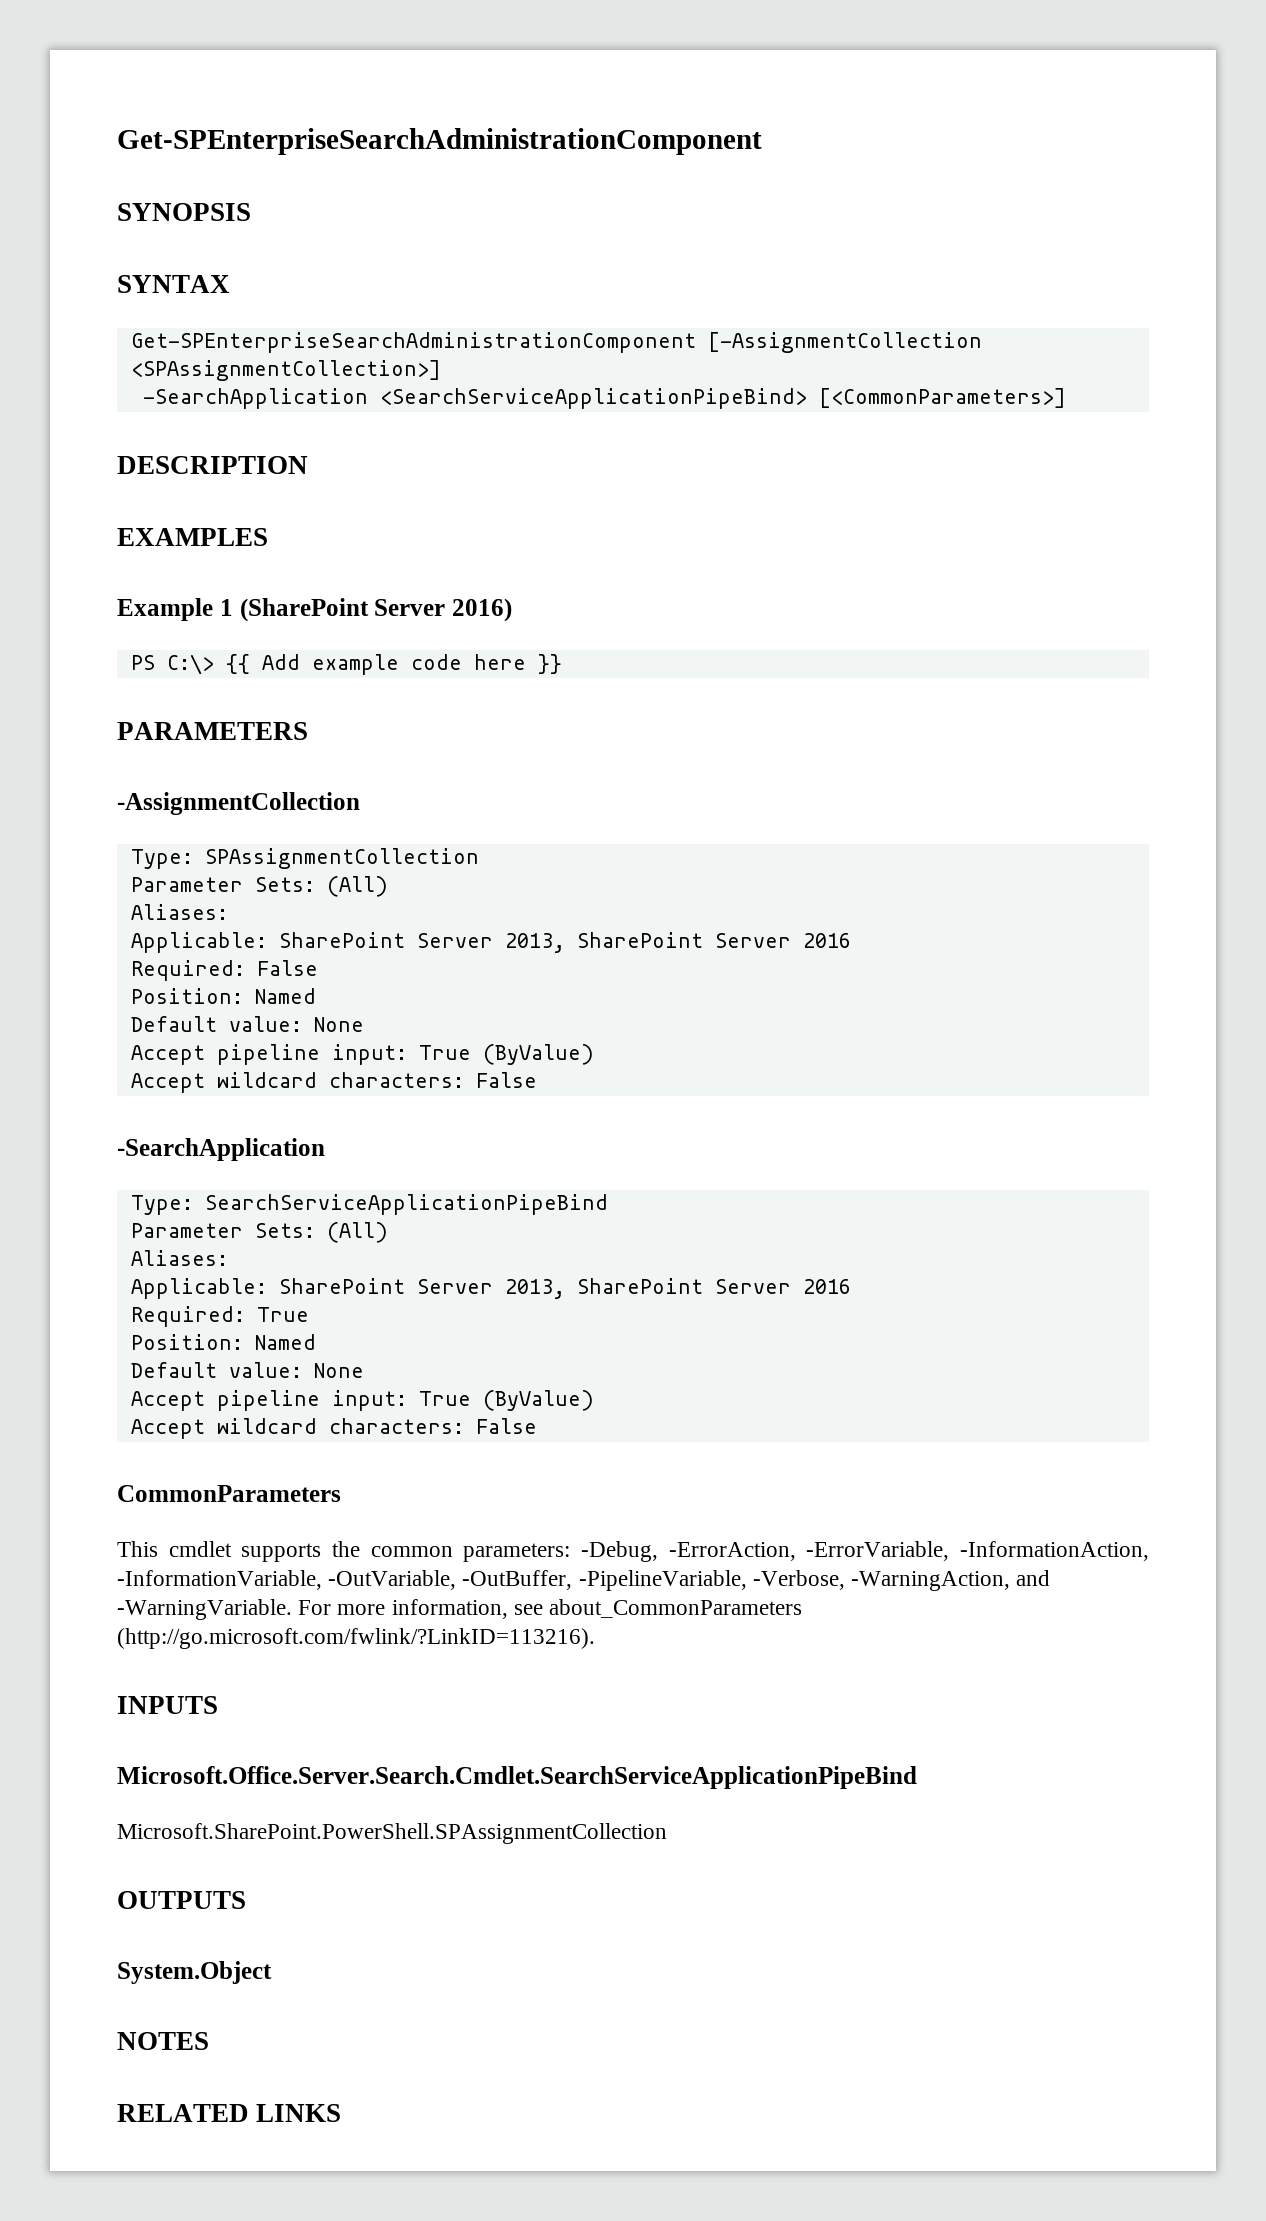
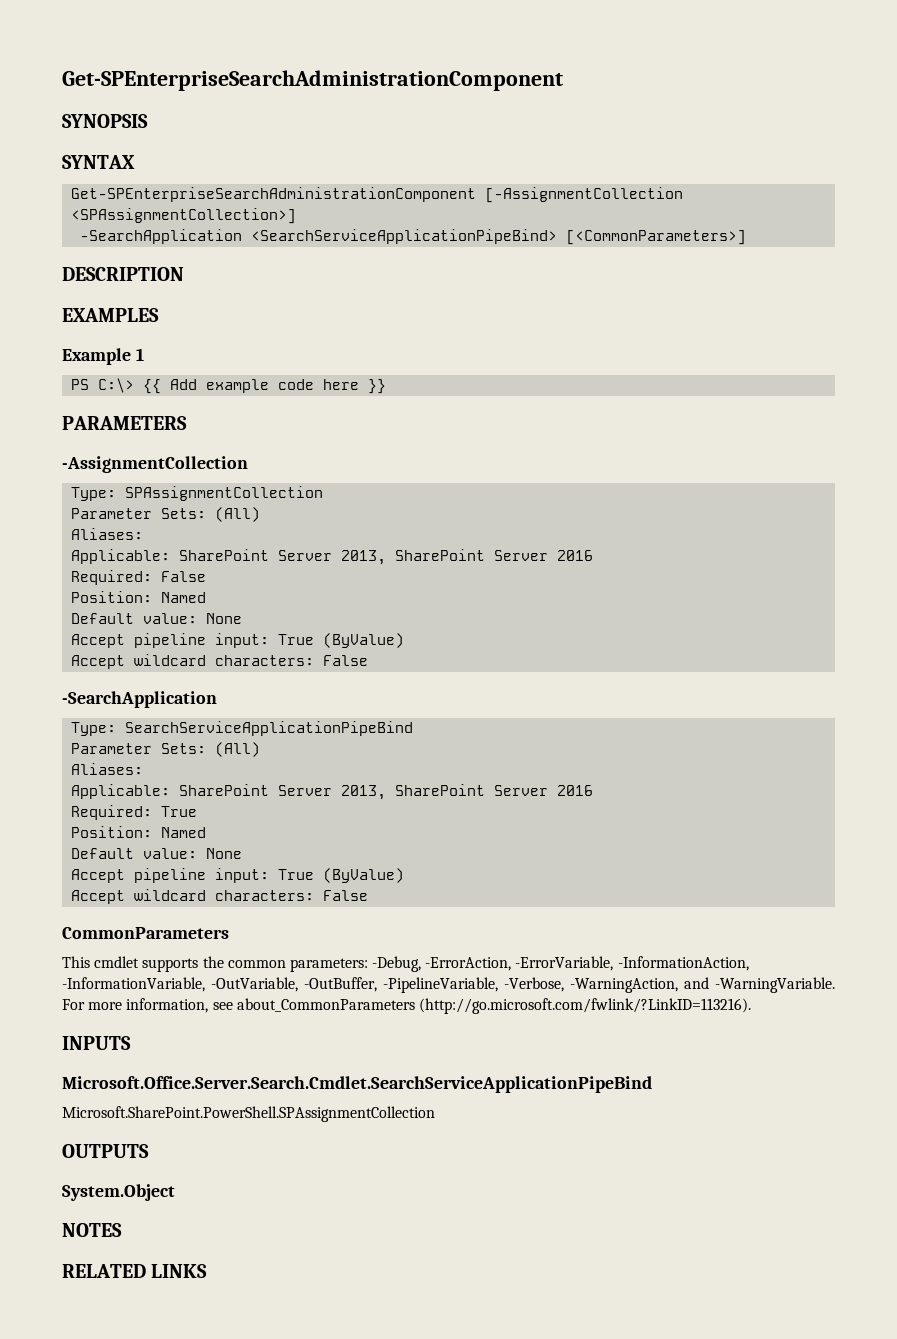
[239,598,512,622] (SharePoint Server 2016) -> (144, 354) none

